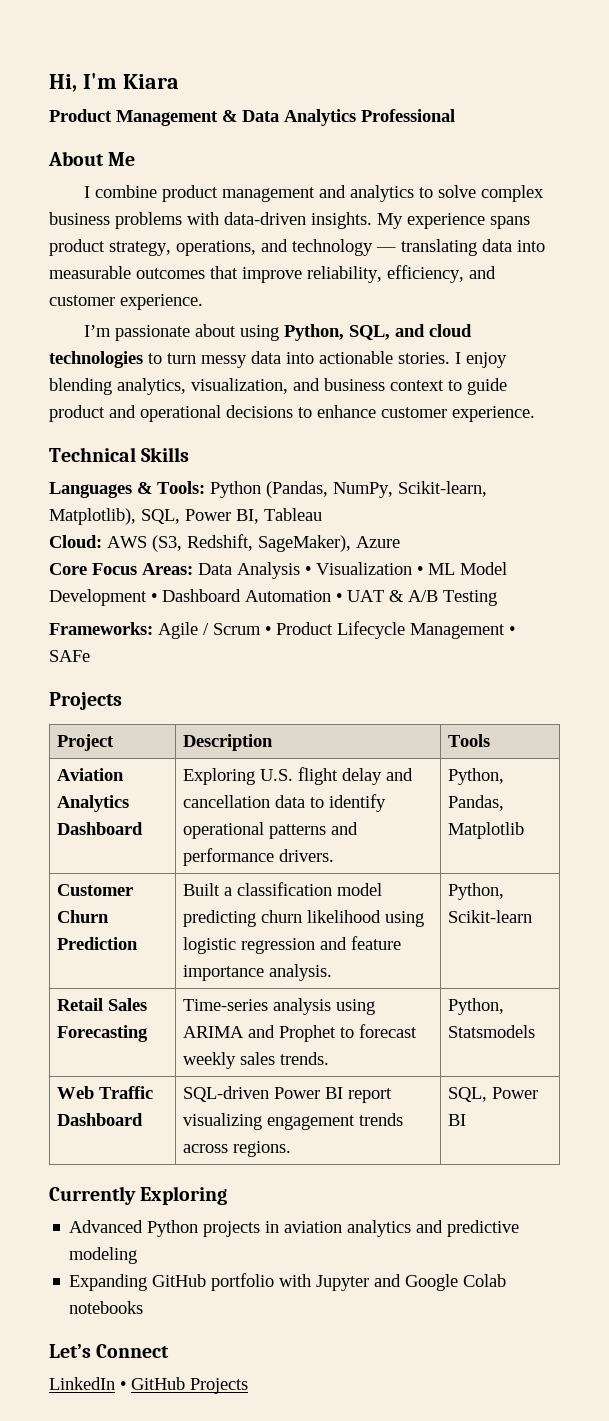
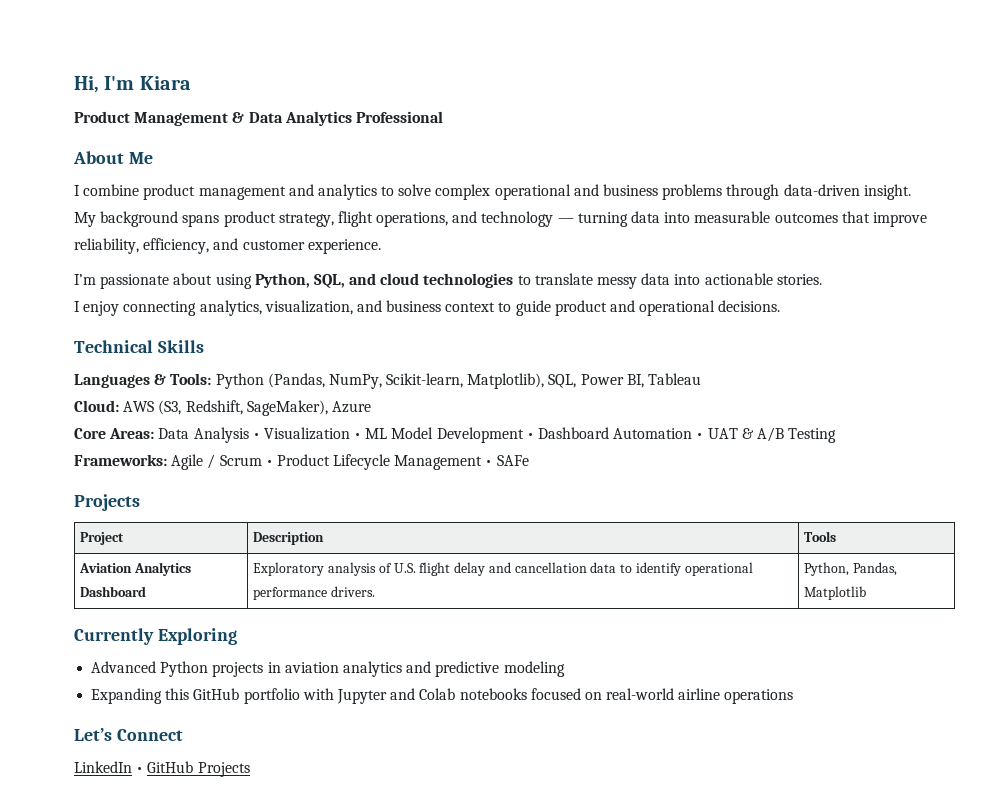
[49,212,485,229] business problems with data-driven insights. My experience -> [494,184,911,200] [74,211,179,227] operational and business problems through data-driven insight. // My background
(171, 248) none -> [337,211,373,227] flight
[401,239,477,256] translating -> [577,212,628,227] turning
[167,353,196,364] turn -> [534,273,593,285] translate
(450, 358) none -> (822, 279) //
[49,378,112,395] blending -> [123,301,197,316] connecting
[226,405,535,422] decisions to enhance customer experience. -> [718,300,781,312] decisions.
[92,563,137,575] Focus -> (106, 433) none
[182,768,255,785] Exploring -> [253,562,392,576] Exploratory analysis of
[268,822,358,839] patterns and -> (753, 569) none
[56,884,133,896] [56,910,109,923] [56,937,138,950] [182,882,382,896] [182,910,424,927] [182,936,401,954] [182,964,332,981] [447,883,504,900] [447,910,532,923] [56,998,147,1011] [56,1025,148,1042] [182,998,375,1015] [182,1024,417,1042] [182,1052,329,1069] [447,998,504,1015] [447,1025,535,1038] [56,1086,153,1099] [56,1113,143,1126] [182,1086,392,1103] [182,1113,403,1130] [182,1141,291,1157] [447,1087,538,1102] [447,1114,466,1126] // Customer Churn Prediction | Built a classification model predicting churn likelihood using logistic regression and feature importance analysis. | Python, Scikit-learn // Retail Sales Forecasting | Time-series analysis using ARIMA and Prophet to forecast weekly sales trends. | Python, Statsmodels // Web Traffic Dashboard | SQL-driven Power BI report visualizing engagement trends across regions. | SQL, Power BI -> (867, 593) none
(148, 1282) none -> [165,688,190,700] this
[405,1274,459,1291] Google -> (416, 694) none
(144, 1307) none -> [530,688,794,704] focused on real-world airline operations

